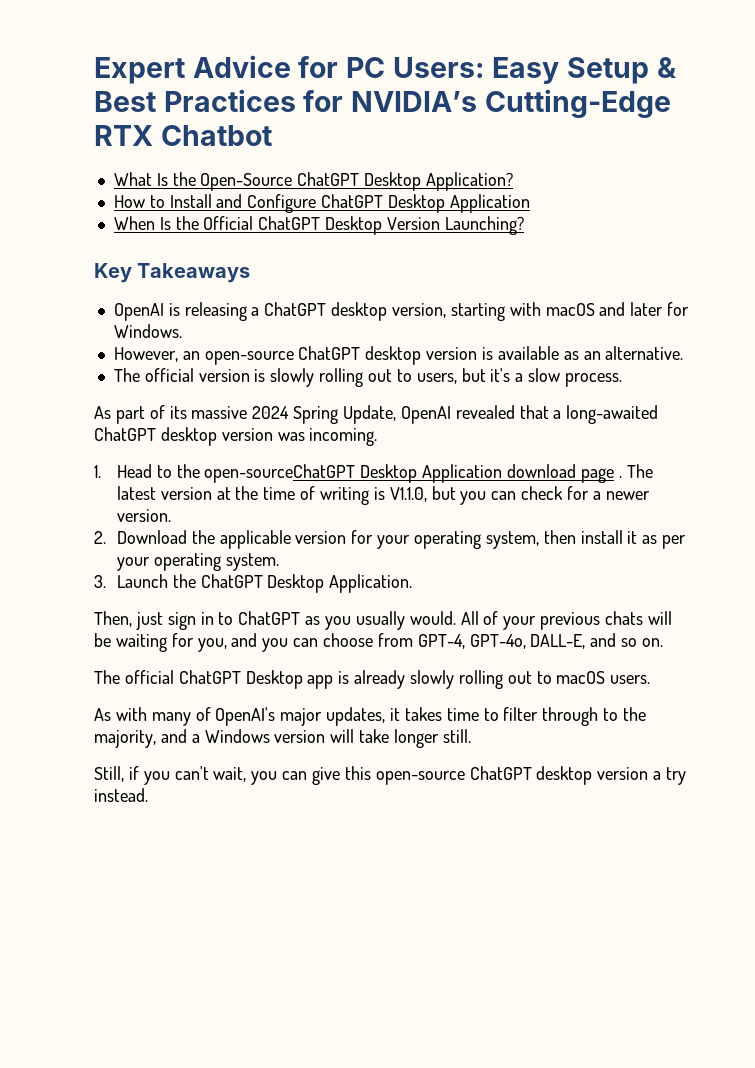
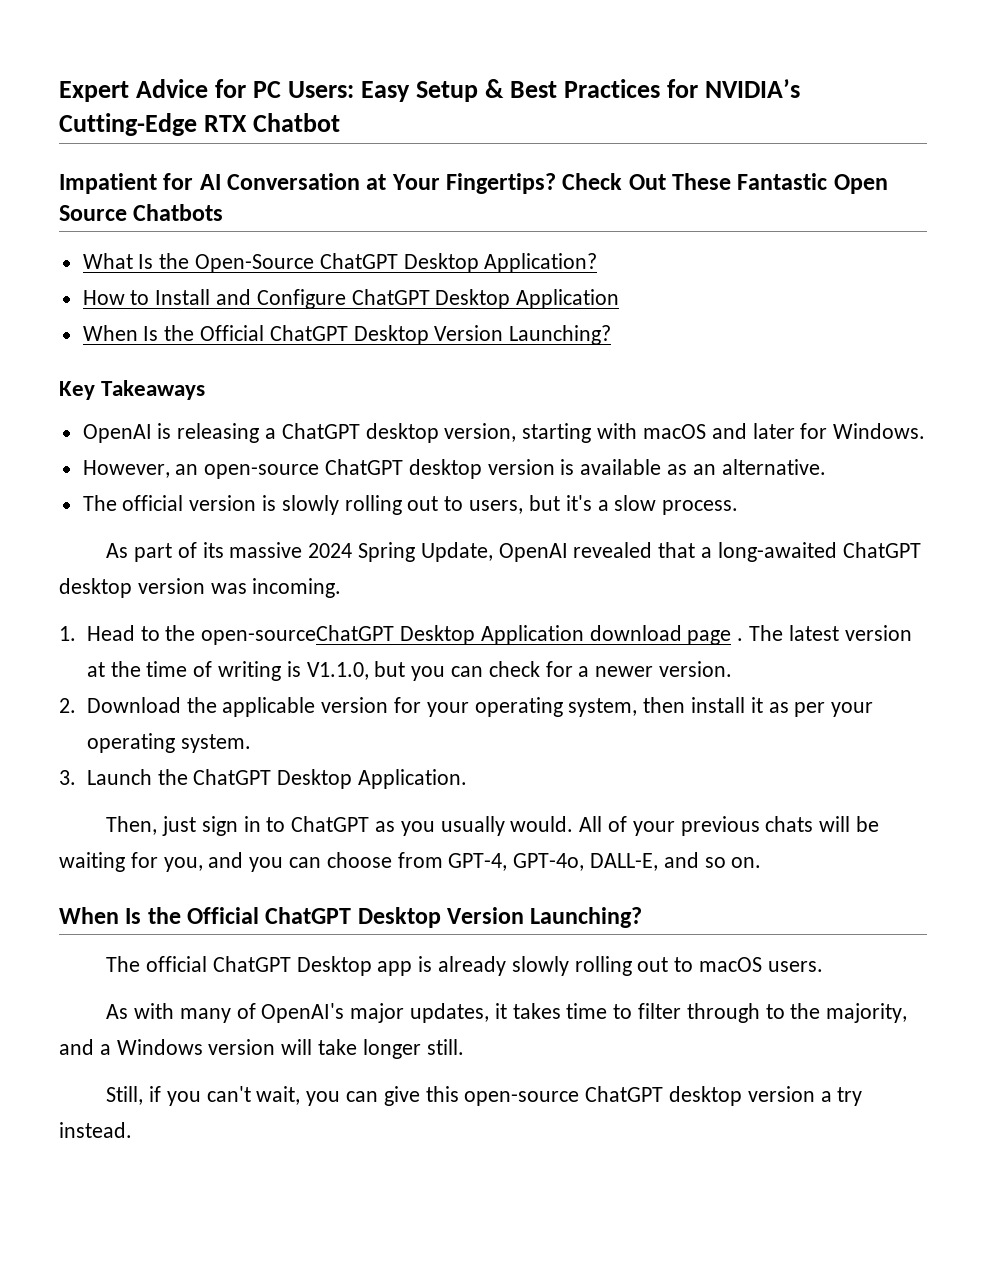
(272, 135) none -> [59,173,888,194] [59,204,224,221] // Impatient for AI Conversation at Your Fingertips? Check Out These Fantastic Open Source Chatbots
(663, 642) none -> [59,907,643,928] // When Is the Official ChatGPT Desktop Version Launching?

